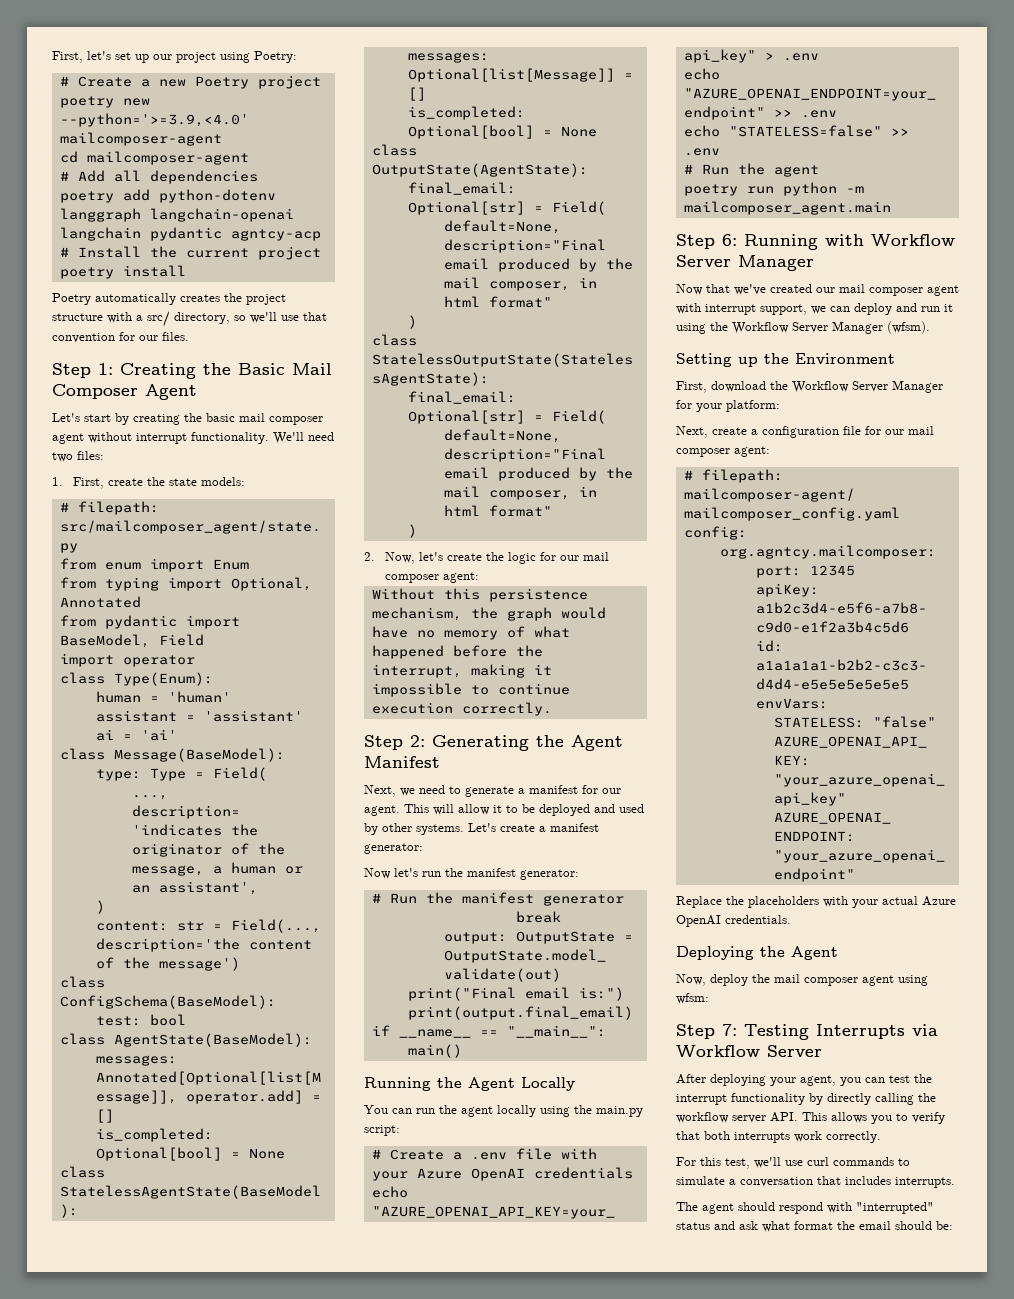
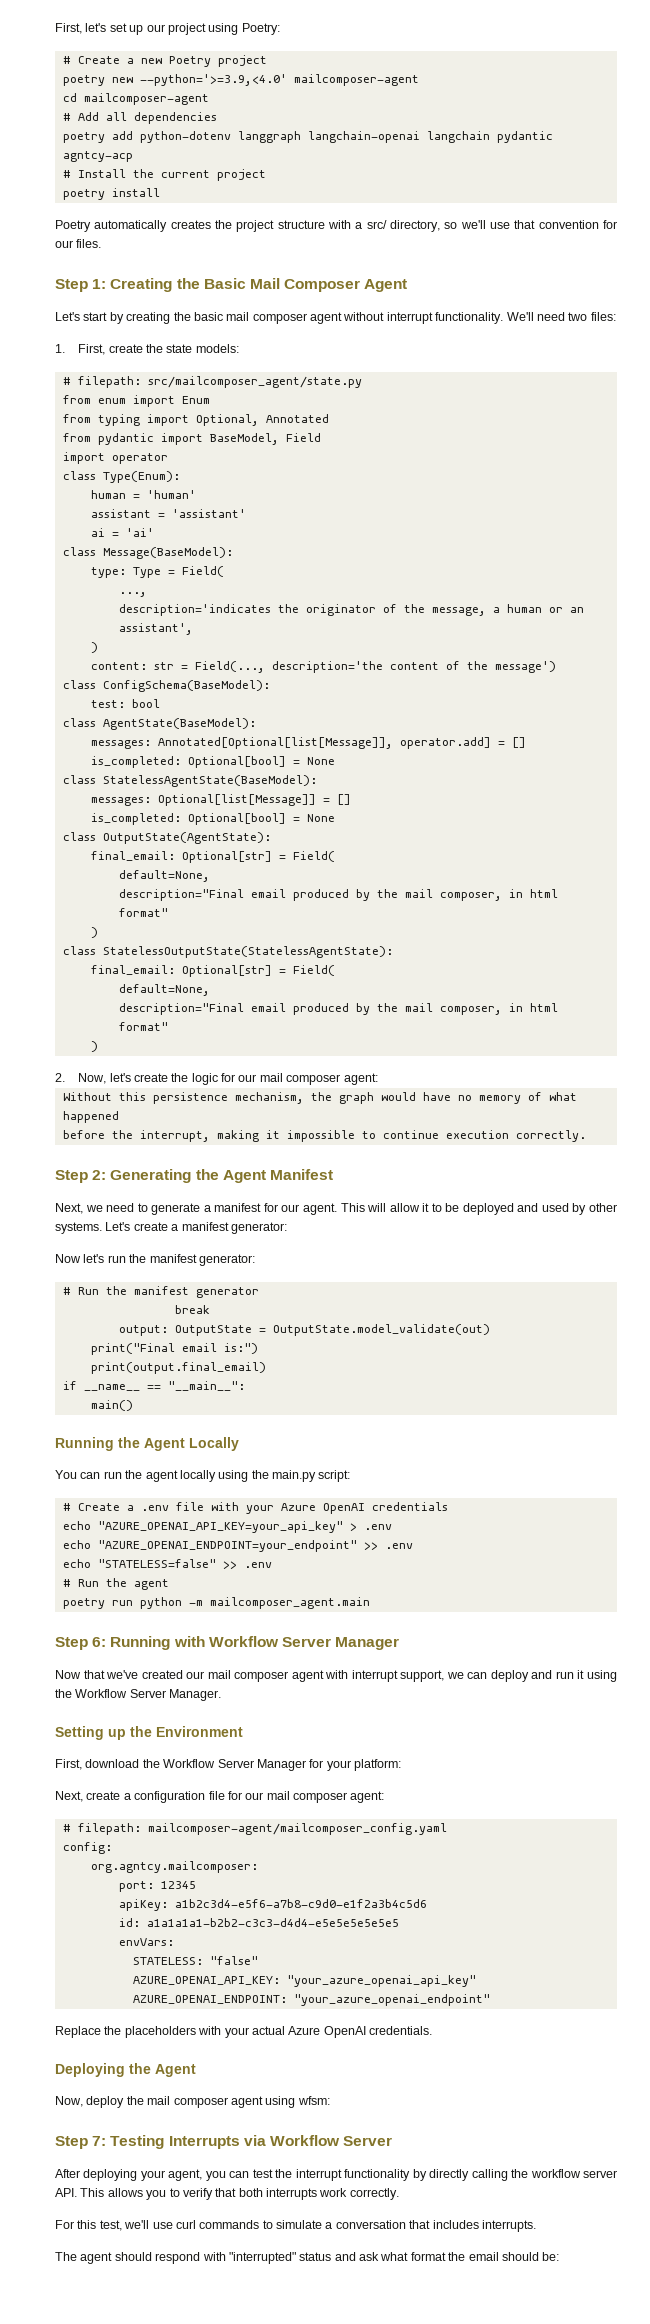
(444, 652) none -> (119, 1117) //
[832,321,930,334] Manager (wfsm). -> [169,1689,222,1701] Manager.

